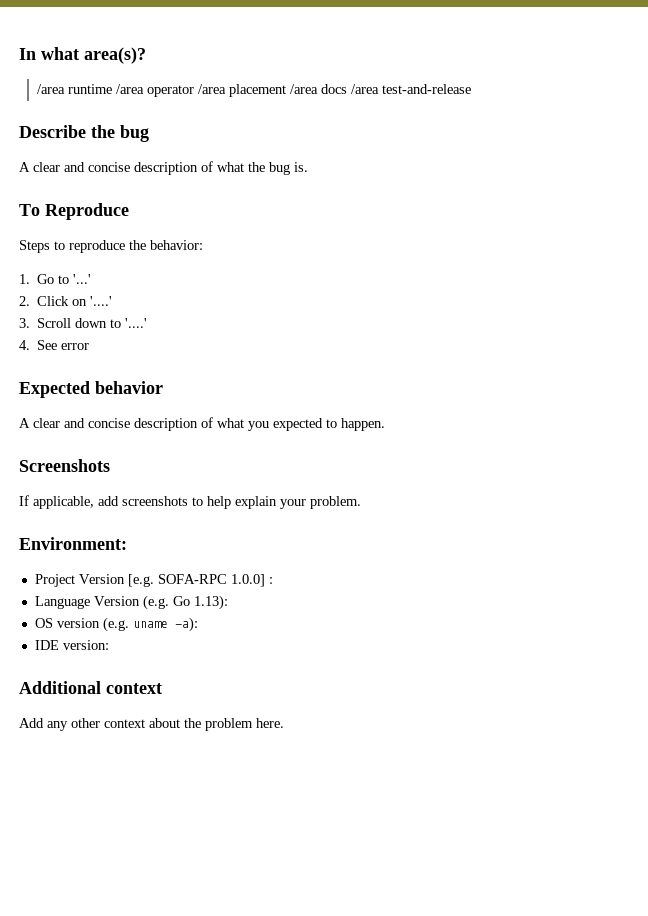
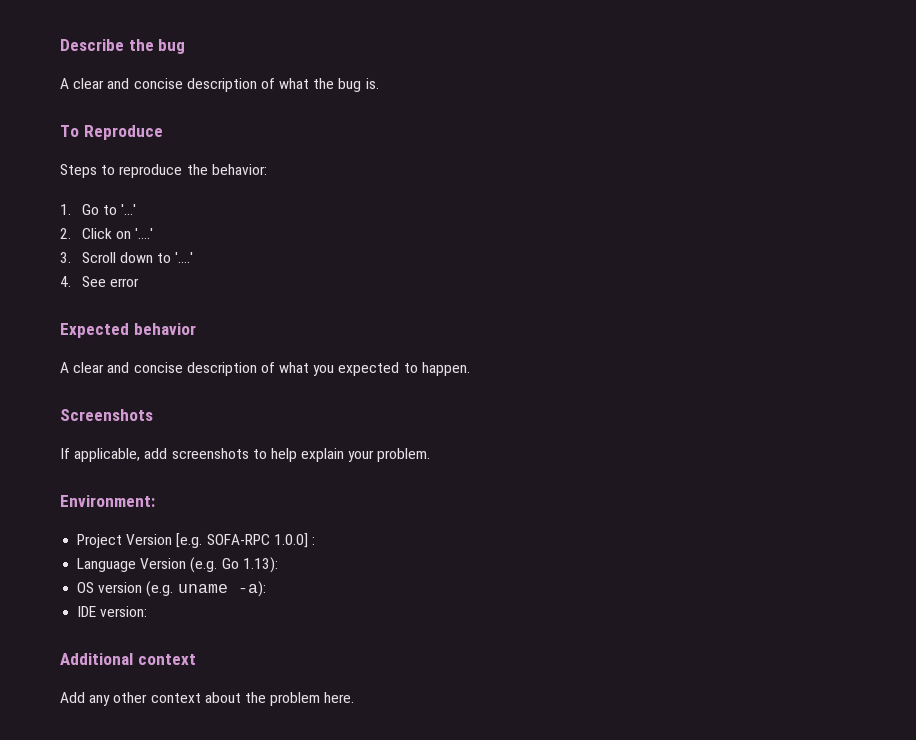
[19,47,146,64] [36,84,471,97] In what area(s)? // /area runtime /area operator /area placement /area docs /area test-and-release // -> (60, 45) none

